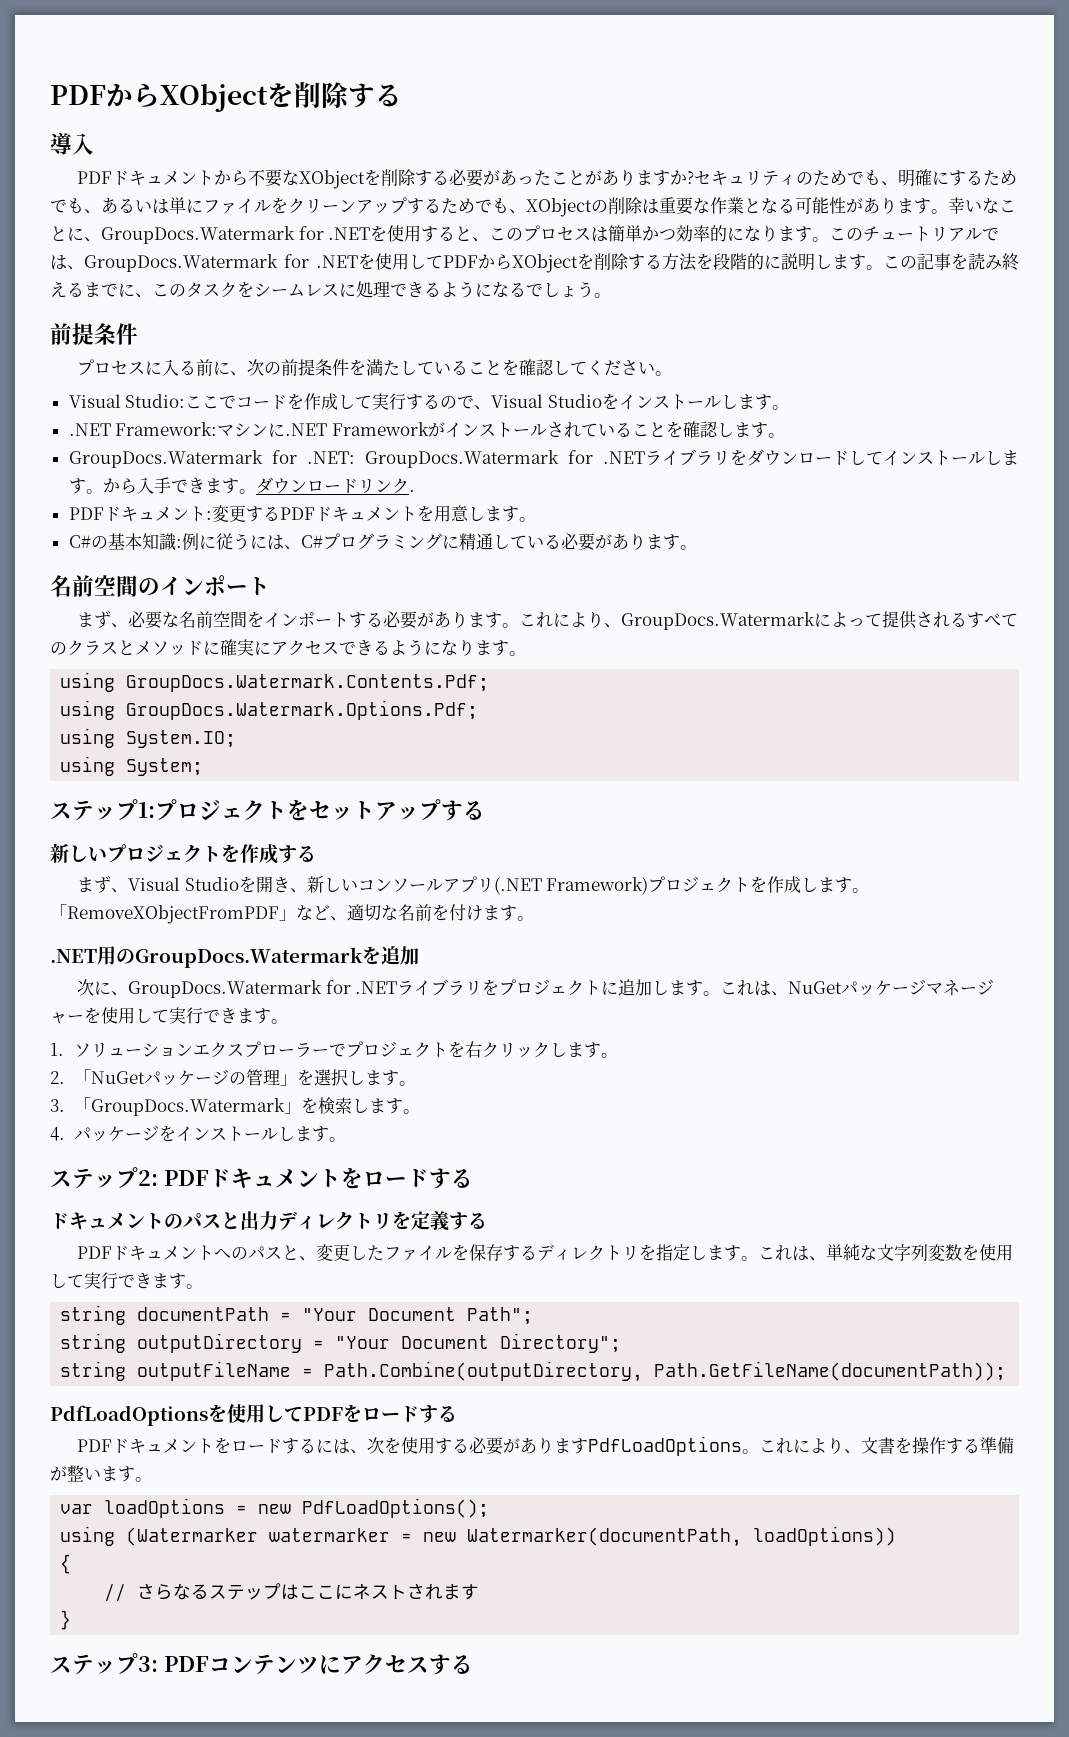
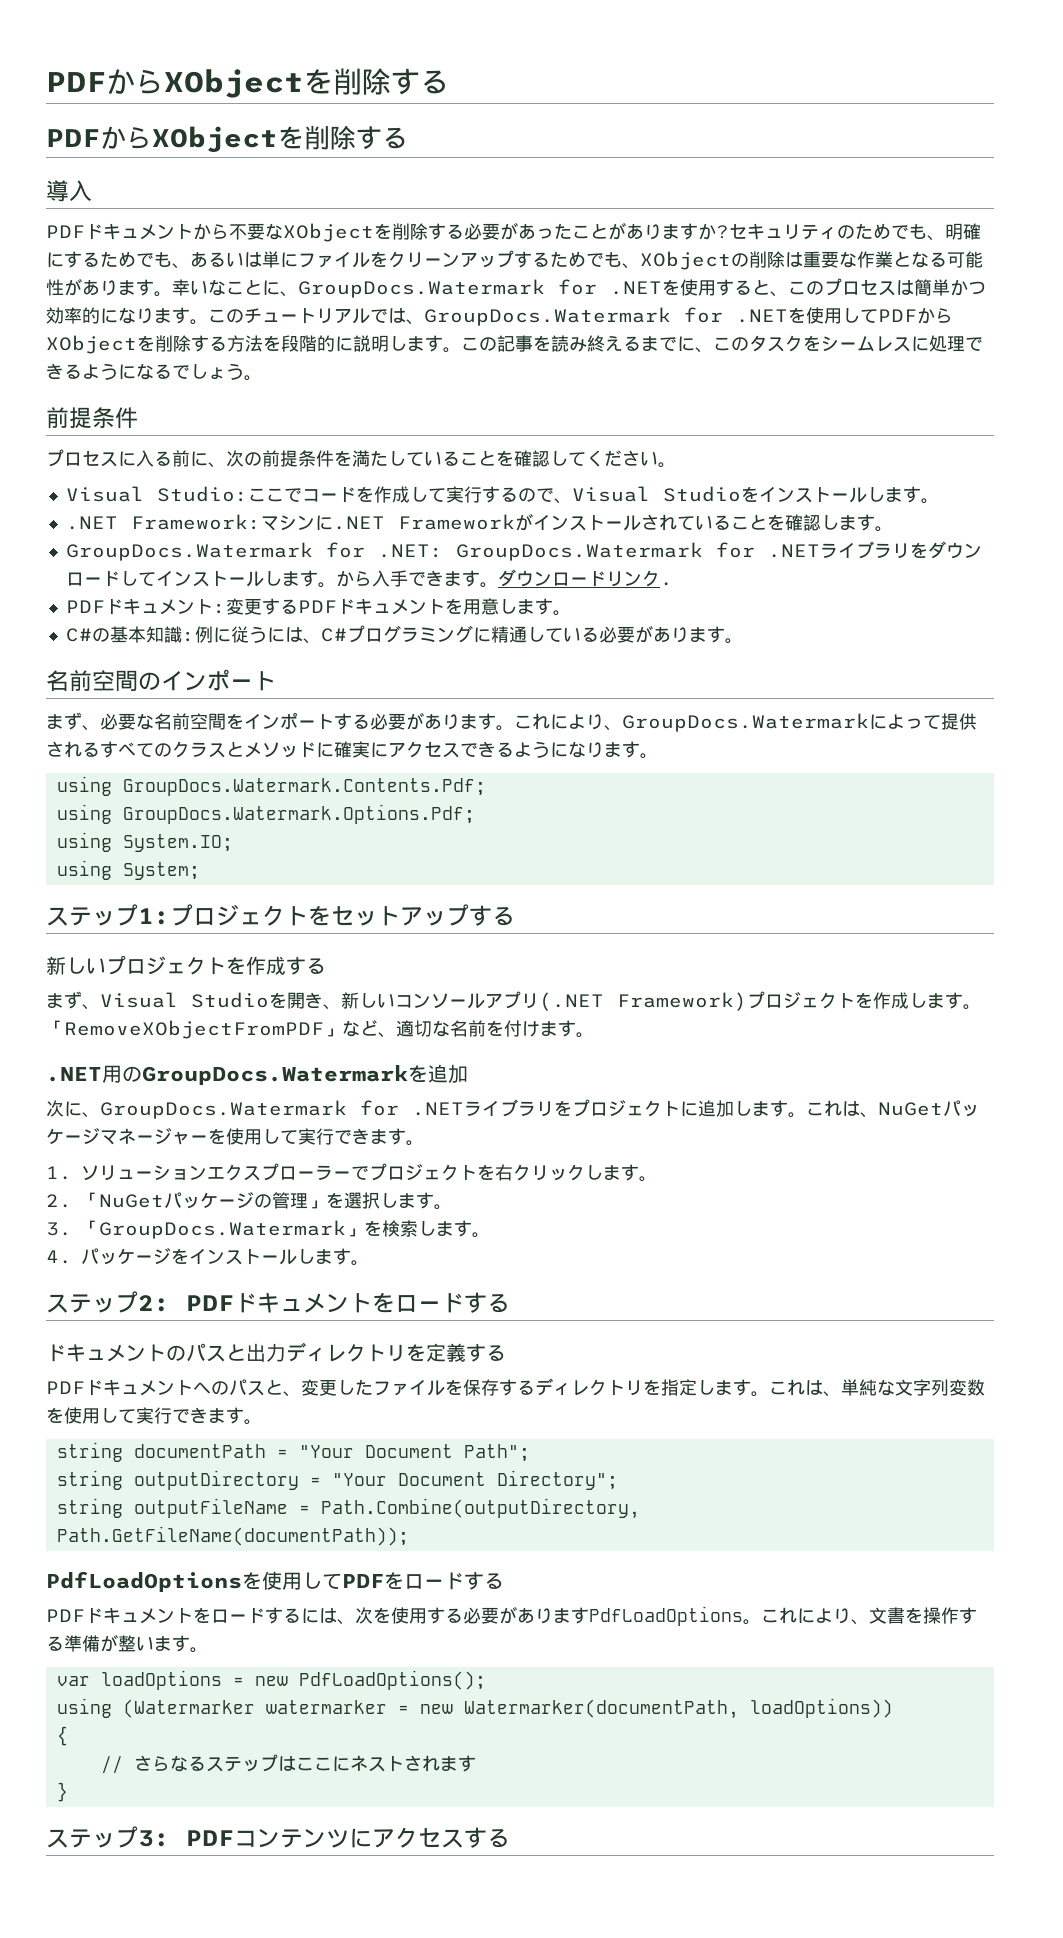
[50,82,402,112] PDFからXObjectを削除する -> [46,68,449,98] [46,125,408,152] PDFからXObjectを削除する // PDFからXObjectを削除する

